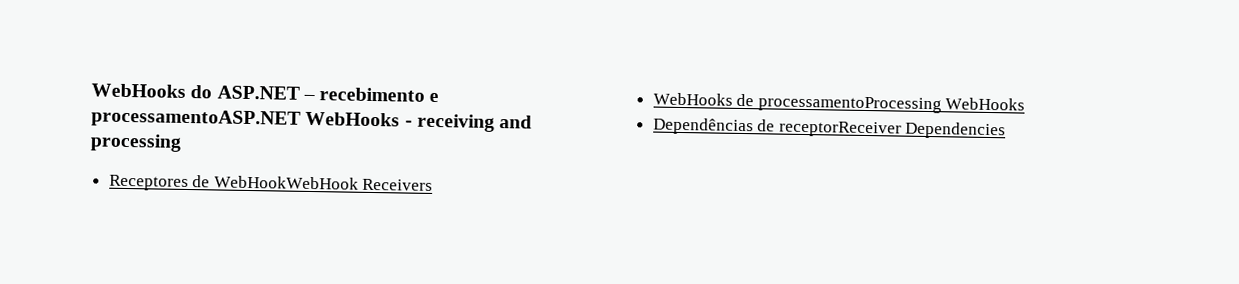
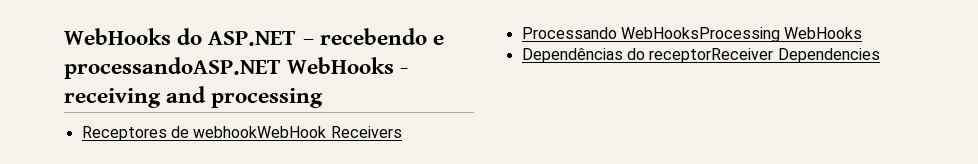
[319,87,440,103] [91,108,301,129] recebimento e processamentoASP.NET -> [319,28,445,45] [64,57,281,79] recebendo e processandoASP.NET
[213,175,359,190] WebHookWebHook -> [193,126,327,138] webhookWebHook
[652,92,942,114] WebHooks de processamentoProcessing -> [521,27,780,42] Processando WebHooksProcessing
[757,119,776,132] de -> [626,48,645,60] do

